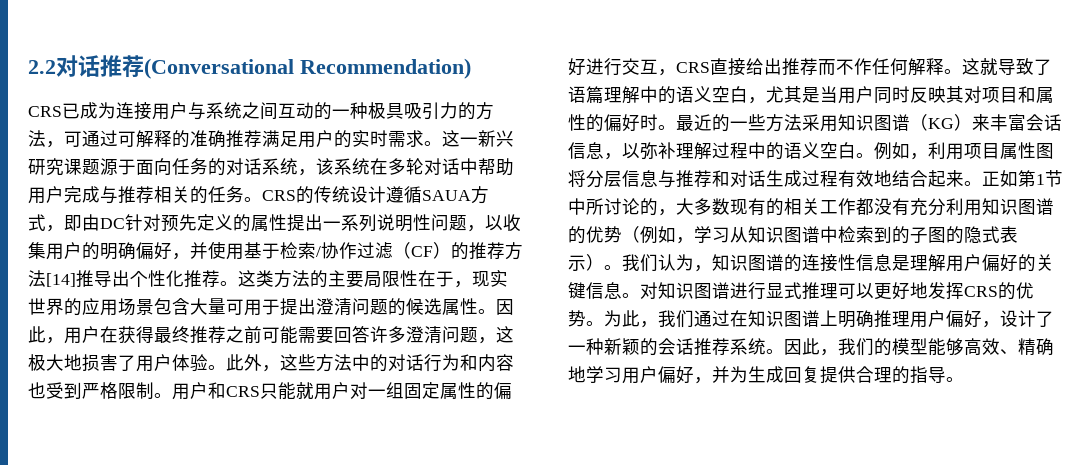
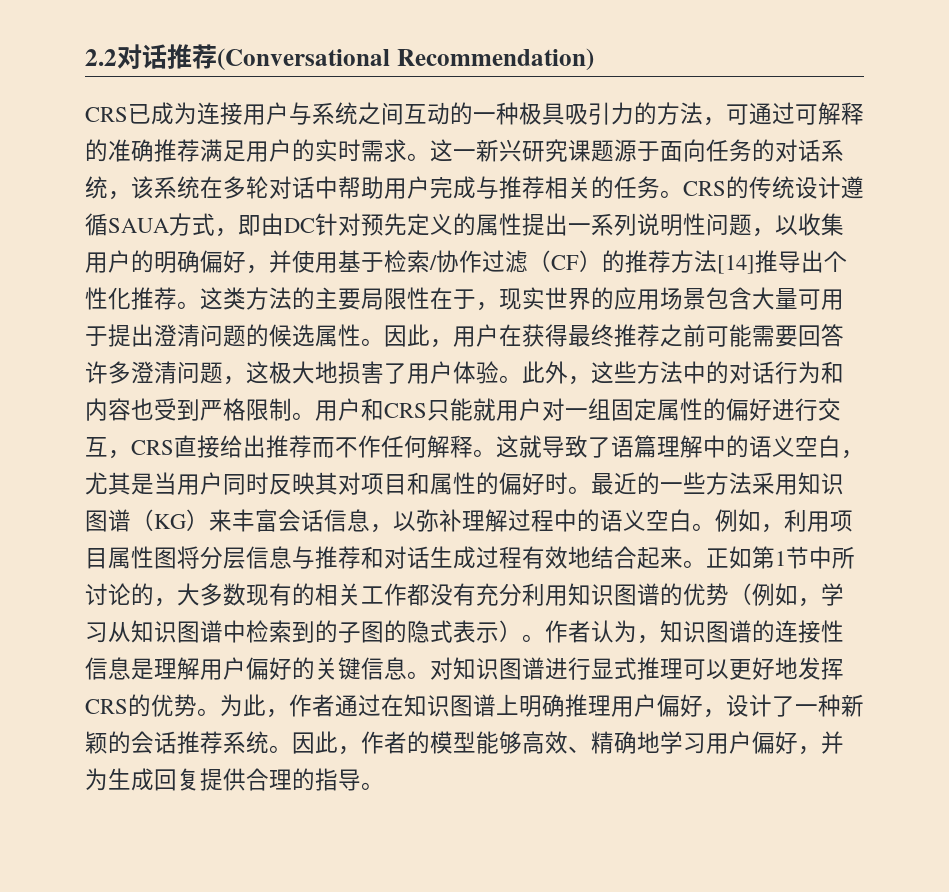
[622,254,658,272] 我们 -> [545,620,591,643] 作者
[658,310,694,328] 我们 -> [289,694,335,717] 作者
[838,338,874,356] 我们 -> [361,731,407,754] 作者

